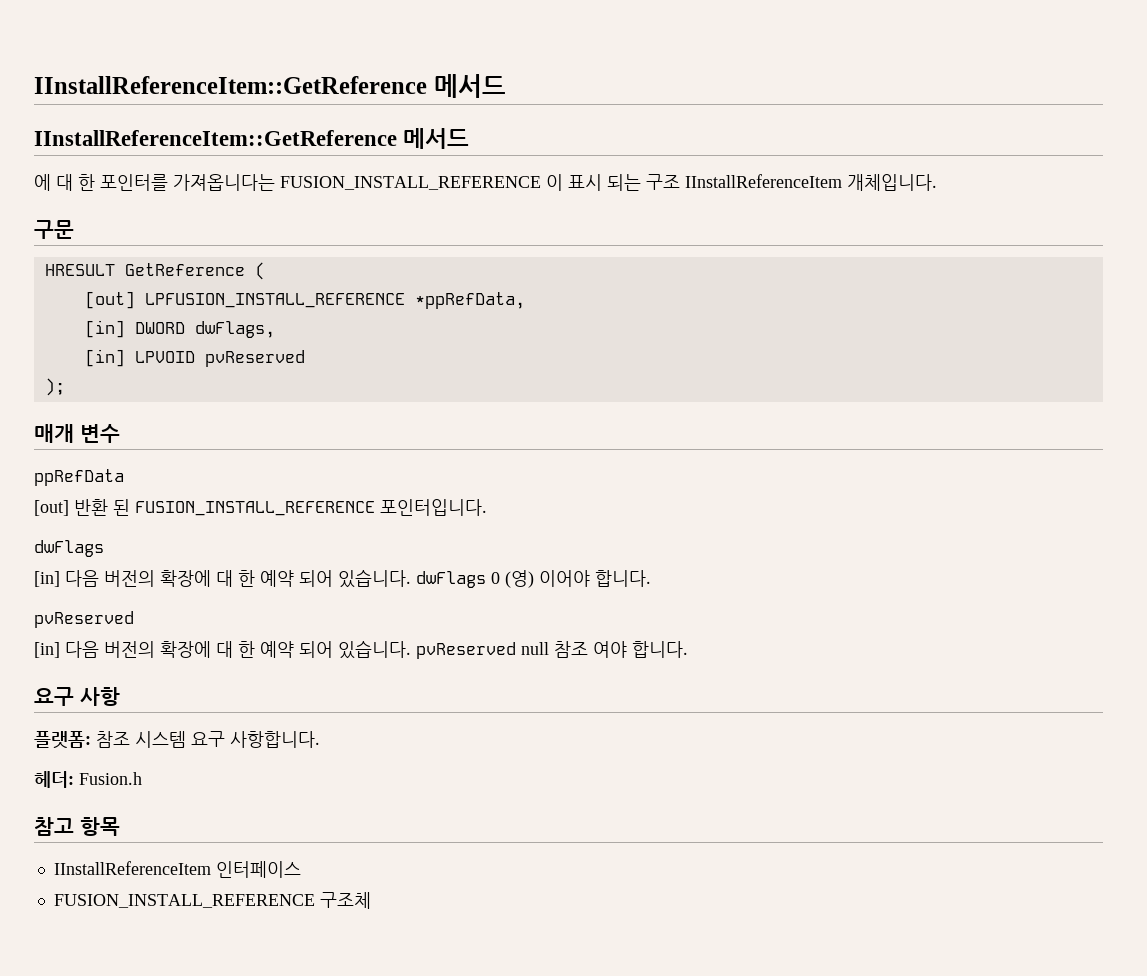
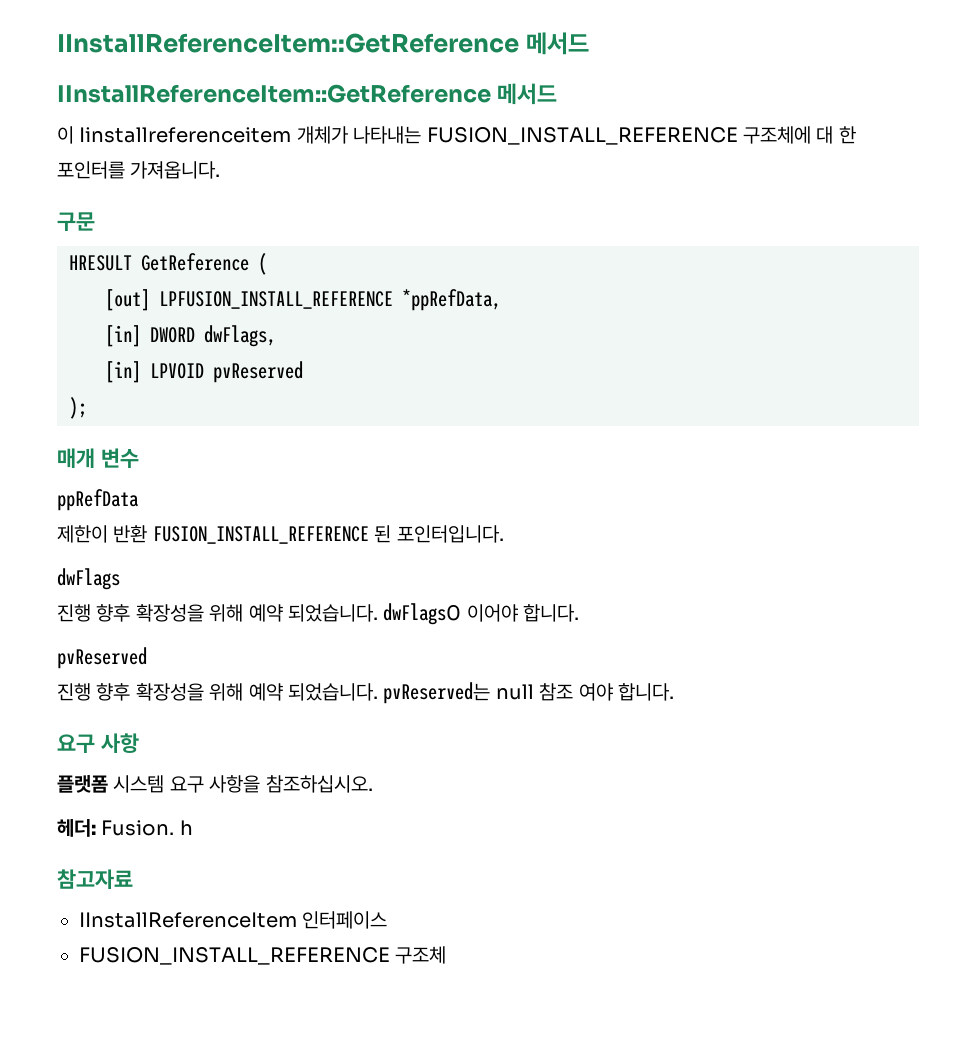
[34,174,937,191] 에 대 한 포인터를 가져옵니다는 FUSION_INSTALL_REFERENCE 이 표시 되는 구조 IInstallReferenceItem 개체입니다. -> [57,126,856,145] [57,161,221,179] 이 Iinstallreferenceitem 개체가 나타내는 FUSION_INSTALL_REFERENCE 구조체에 대 한 포인터를 가져옵니다.
[34,499,487,516] [34,540,104,557] [34,569,651,588] [34,611,134,628] [34,640,516,659] [out] 반환 된 FUSION_INSTALL_REFERENCE 포인터입니다. // dwFlags // [in] 다음 버전의 확장에 대 한 예약 되어 있습니다. dwFlags 0 (영) 이어야 합니다. // pvReserved // [in] 다음 버전의 확장에 대 한 예약 되어 있습니다. pvReserved -> [57,525,504,544] [57,568,120,590] [57,603,580,625] [57,647,147,669] [57,682,491,704] 제한이 반환 FUSION_INSTALL_REFERENCE 된 포인터입니다. // dwFlags // 진행 향후 확장성을 위해 예약 되었습니다. dwFlags0 이어야 합니다. // pvReserved // 진행 향후 확장성을 위해 예약 되었습니다. pvReserved는
[34,731,320,749] [34,771,142,788] [34,817,120,836] 플랫폼: 참조 시스템 요구 사항합니다. // 헤더: Fusion.h // 참고 항목 -> [57,775,373,793] [57,819,193,837] [57,869,133,889] 플랫폼 시스템 요구 사항을 참조하십시오. // 헤더: Fusion. h // 참고자료

